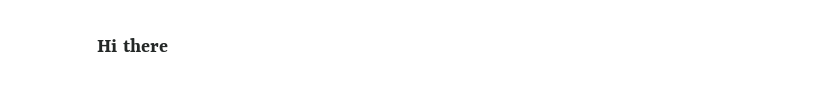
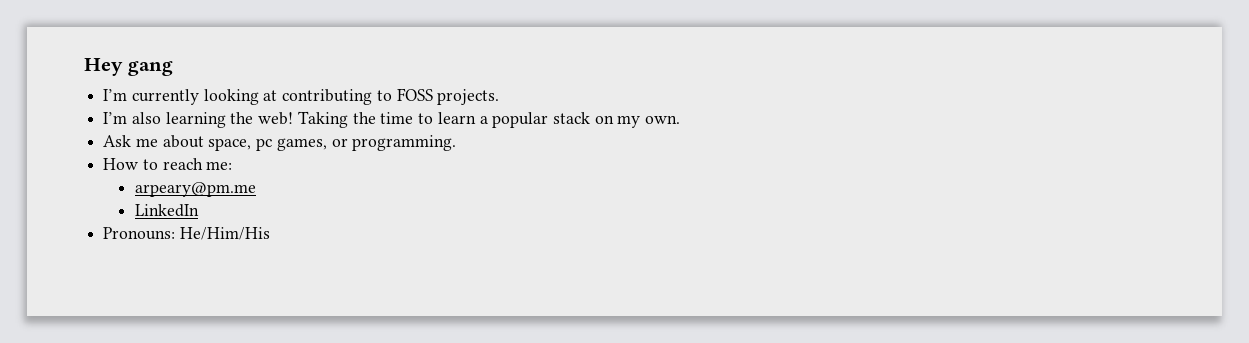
[97,38,168,52] Hi there -> [84,58,173,76] [103,88,500,105] [103,111,681,128] [103,135,457,151] [103,158,233,170] [134,182,256,197] [134,204,199,217] [103,227,270,240] Hey gang // I’m currently looking at contributing to FOSS projects. // I’m also learning the web! Taking the time to learn a popular stack on my own. // Ask me about space, pc games, or programming. // How to reach me: // arpeary@pm.me // LinkedIn // Pronouns: He/Him/His

